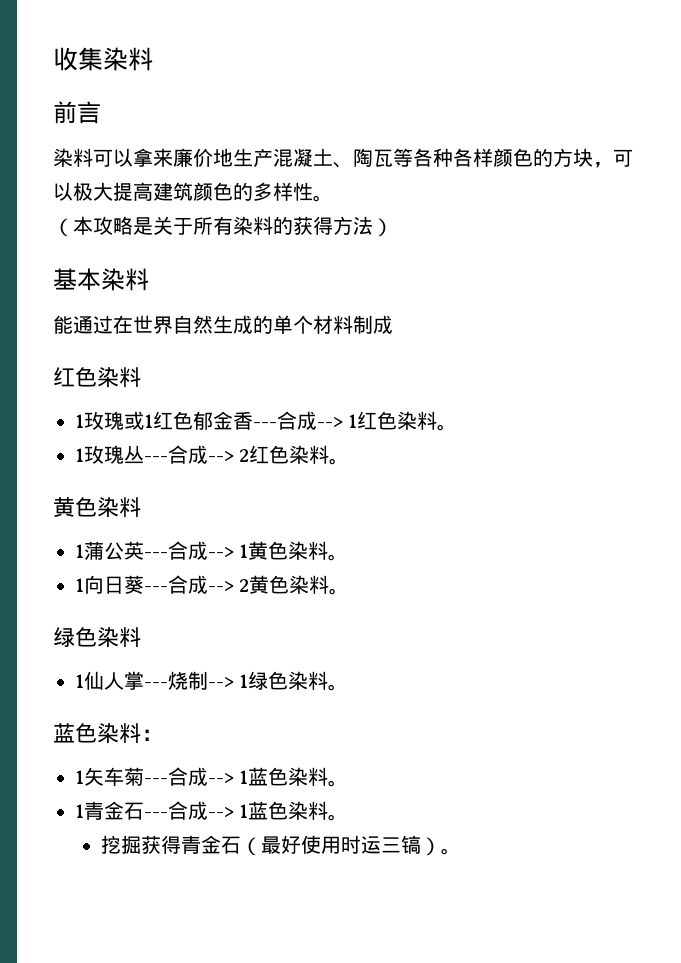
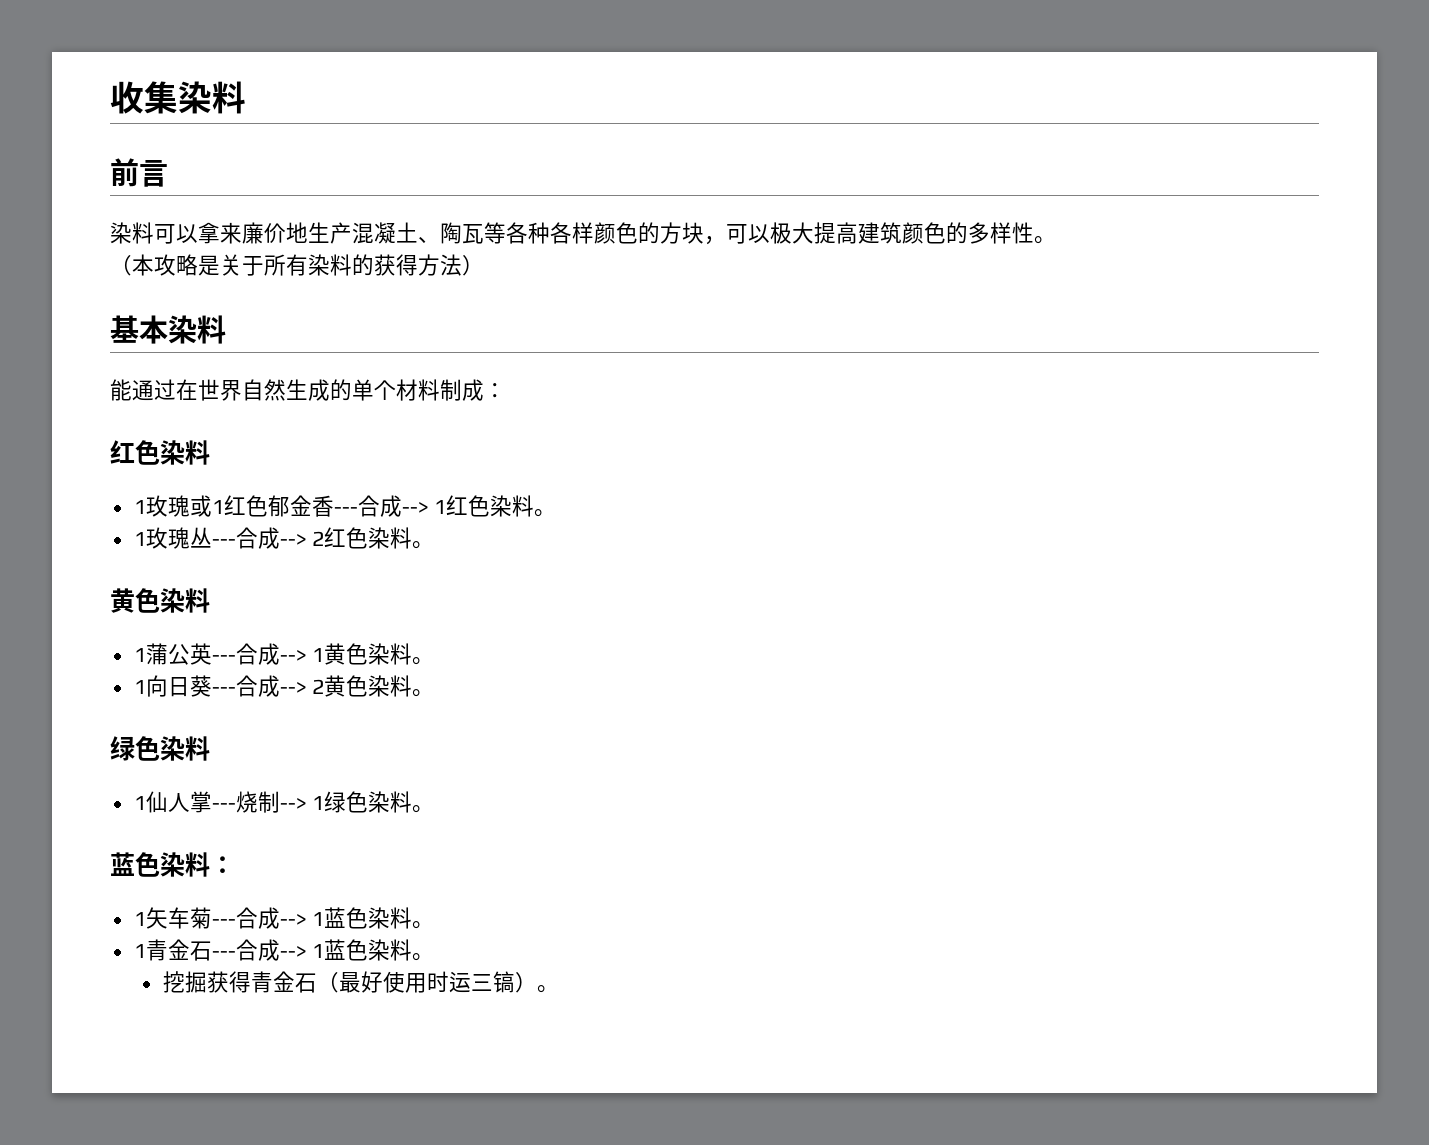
(393, 324) none -> [484,383,506,398] ：

